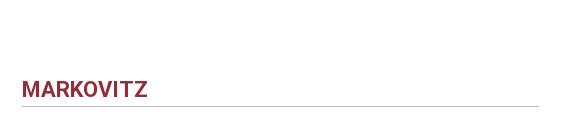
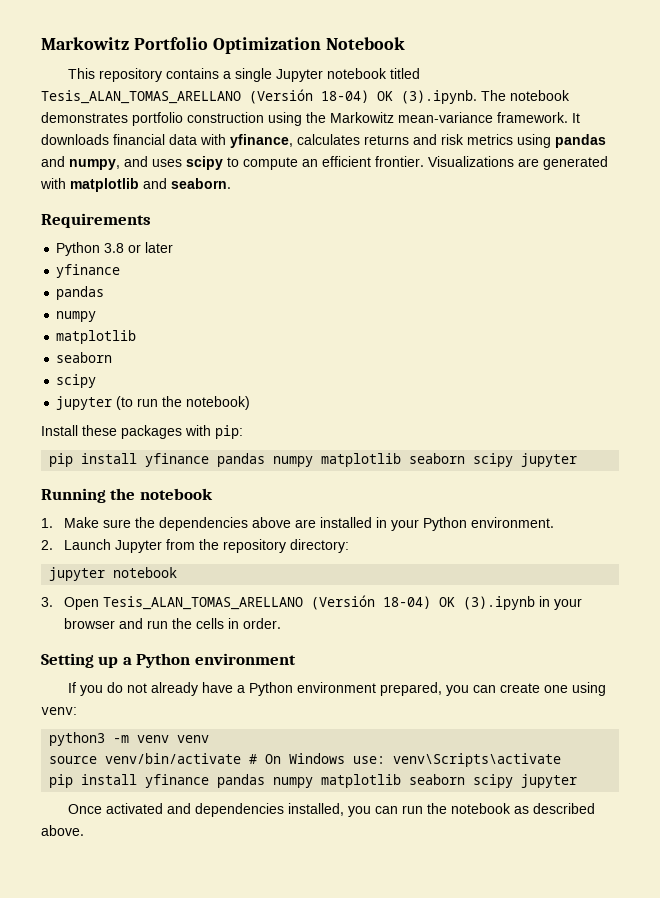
[22,81,148,97] MARKOVITZ -> [41,37,405,54] [68,68,421,82] [41,89,570,104] [41,112,580,126] [41,134,606,148] [41,156,608,170] [40,178,231,192] [41,213,151,228] [56,242,174,256] [56,264,121,278] [56,286,105,300] [56,311,97,322] [56,330,137,344] [56,352,113,363] [56,374,97,388] [56,396,251,410] [41,425,243,439] [49,453,578,467] [41,488,213,503] [41,517,554,531] [41,539,349,553] [49,567,178,581] [41,595,582,610] [63,618,281,629] [41,653,296,668] [68,682,607,696] [41,707,77,715] [49,732,210,746] [49,753,562,767] [49,774,578,788] [68,803,596,817] [41,825,84,836] Markowitz Portfolio Optimization Notebook // This repository contains a single Jupyter notebook titled Tesis_ALAN_TOMAS_ARELLANO (Versión 18-04) OK (3).ipynb. The notebook demonstrates portfolio construction using the Markowitz mean-variance framework. It downloads financial data with yfinance, calculates returns and risk metrics using pandas and numpy, and uses scipy to compute an efficient frontier. Visualizations are generated with matplotlib and seaborn. // Requirements // Python 3.8 or later // yfinance // pandas // numpy // matplotlib // seaborn // scipy // jupyter (to run the notebook) // Install these packages with pip: // pip install yfinance pandas numpy matplotlib seaborn scipy jupyter // Running the notebook // 1. Make sure the dependencies above are installed in your Python environment. // 2. Launch Jupyter from the repository directory: // jupyter notebook // 3. Open Tesis_ALAN_TOMAS_ARELLANO (Versión 18-04) OK (3).ipynb in your browser and run the cells in order. // Setting up a Python environment // If you do not already have a Python environment prepared, you can create one using venv: // python3 -m venv venv // source venv/bin/activate # On Windows use: venv\Scripts\activate // pip install yfinance pandas numpy matplotlib seaborn scipy jupyter // Once activated and dependencies installed, you can run the notebook as described above.

